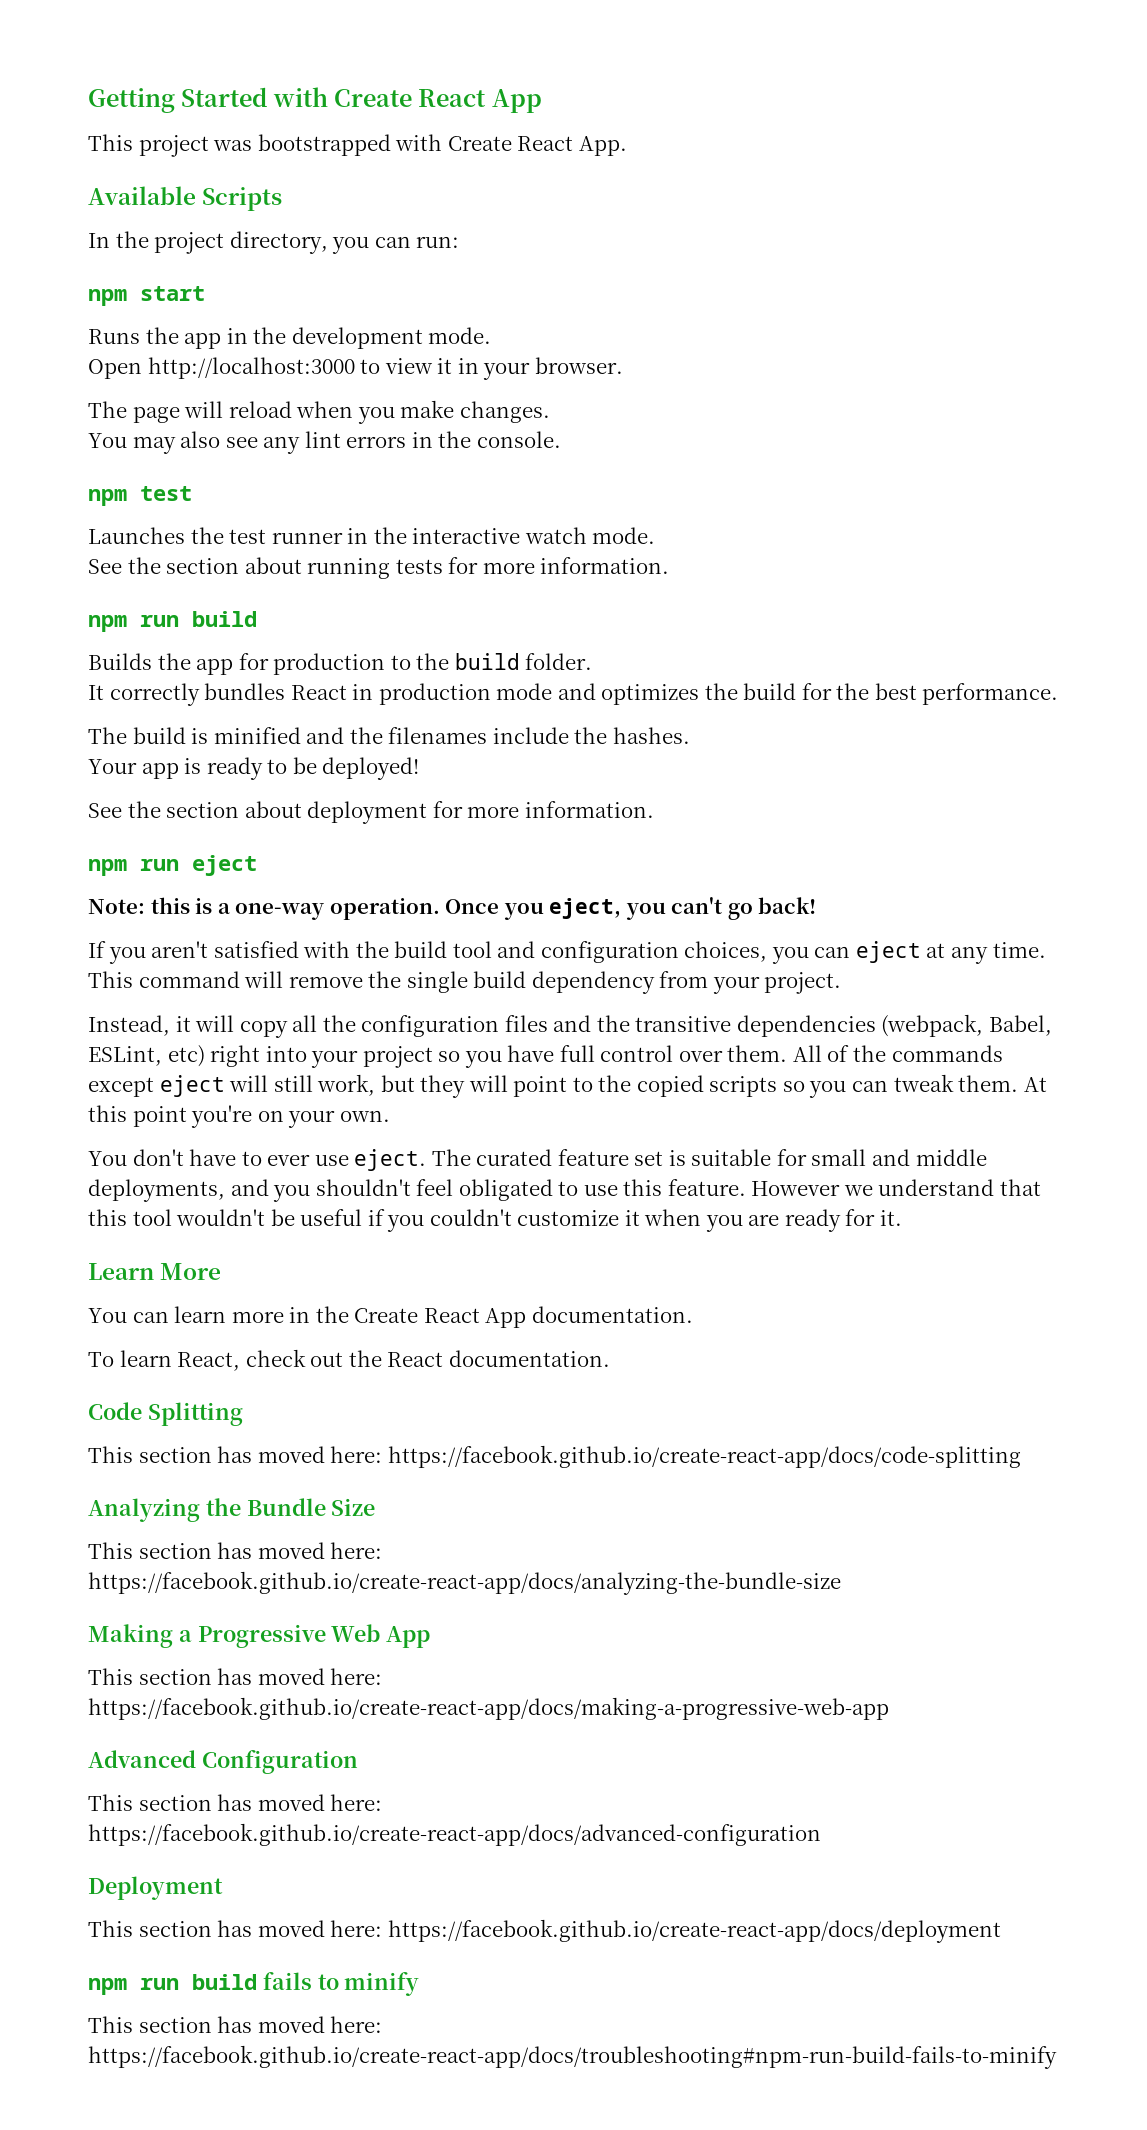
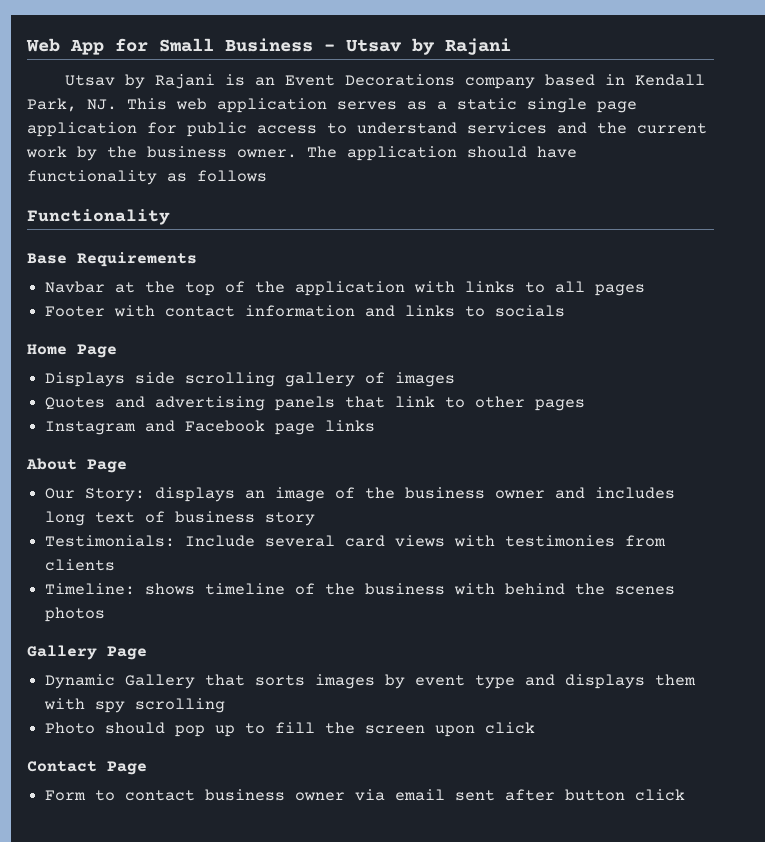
[88,87,542,113] [88,134,627,157] [88,186,283,211] [88,231,460,254] [88,286,205,306] [88,327,492,349] [88,357,623,380] [88,400,550,424] [88,431,561,454] [88,486,192,506] [88,527,656,544] [88,557,670,579] [88,611,257,632] [88,653,593,675] [88,683,1059,706] [88,727,690,744] [88,757,420,780] [88,801,654,824] [88,855,257,876] [88,897,817,920] [88,941,1046,964] [88,971,842,994] [88,1014,1052,1038] [88,1045,1003,1068] [88,1074,1047,1098] [88,1105,390,1128] [88,1149,987,1171] [88,1179,1041,1202] [88,1209,903,1232] [88,1263,222,1280] [88,1306,693,1328] [88,1349,610,1371] [88,1402,243,1426] [88,1445,1021,1468] [88,1498,376,1522] [88,1542,383,1559] [88,1571,841,1595] [88,1624,431,1648] [88,1668,383,1685] [88,1697,889,1720] [88,1750,358,1774] [88,1794,383,1811] [88,1823,821,1846] [88,1876,223,1900] [88,1919,1001,1943] [88,1972,420,1996] [88,2016,383,2033] [88,2045,1057,2069] Getting Started with Create React App // This project was bootstrapped with Create React App. // Available Scripts // In the project directory, you can run: // npm start // Runs the app in the development mode. // Open http://localhost:3000 to view it in your browser. // The page will reload when you make changes. // You may also see any lint errors in the console. // npm test // Launches the test runner in the interactive watch mode. // See the section about running tests for more information. // npm run build // Builds the app for production to the build folder. // It correctly bundles React in production mode and optimizes the build for the best performance. // The build is minified and the filenames include the hashes. // Your app is ready to be deployed! // See the section about deployment for more information. // npm run eject // Note: this is a one-way operation. Once you eject, you can't go back! // If you aren't satisfied with the build tool and configuration choices, you can eject at any time. This command will remove the single build dependency from your project. // Instead, it will copy all the configuration files and the transitive dependencies (webpack, Babel, ESLint, etc) right into your project so you have full control over them. All of the commands except eject will still work, but they will point to the copied scripts so you can tweak them. At this point you're on your own. // You don't have to ever use eject. The curated feature set is suitable for small and middle deployments, and you shouldn't feel obligated to use this feature. However we understand that this tool wouldn't be useful if you couldn't customize it when you are ready for it. // Learn More // You can learn more in the Create React App documentation. // To learn React, check out the React documentation. // Code Splitting // This section has moved here: https://facebook.github.io/create-react-app/docs/code-splitting // Analyzing the Bundle Size // This section has moved here: https://facebook.github.io/create-react-app/docs/analyzing-the-bundle-size // Making a Progressive Web App // This section has moved here: https://facebook.github.io/create-react-app/docs/making-a-progressive-web-app // Advanced Configuration // This section has moved here: https://facebook.github.io/create-react-app/docs/advanced-configuration // Deployment // This section has moved here: https://facebook.github.io/create-react-app/docs/deployment // npm run build fails to minify // This section has moved here: https://facebook.github.io/create-react-app/docs/troubleshooting#npm-run-build-fails-to-minify -> [26,38,511,55] [64,74,705,89] [27,98,637,113] [27,122,707,137] [26,146,577,161] [27,170,267,185] [27,209,170,225] [27,252,197,267] [45,281,646,296] [45,305,566,317] [27,344,117,358] [45,372,456,387] [45,396,586,411] [45,420,376,435] [26,458,127,473] [45,487,676,502] [45,511,316,526] [45,535,667,547] [45,559,116,571] [45,583,676,595] [45,607,106,622] [27,645,147,660] [45,674,697,689] [44,698,226,713] [45,722,536,737] [27,761,147,775] [45,789,686,801] Web App for Small Business - Utsav by Rajani // Utsav by Rajani is an Event Decorations company based in Kendall Park, NJ. This web application serves as a static single page application for public access to understand services and the current work by the business owner. The application should have functionality as follows // Functionality // Base Requirements // Navbar at the top of the application with links to all pages // Footer with contact information and links to socials // Home Page // Displays side scrolling gallery of images // Quotes and advertising panels that link to other pages // Instagram and Facebook page links // About Page // Our Story: displays an image of the business owner and includes long text of business story // Testimonials: Include several card views with testimonies from clients // Timeline: shows timeline of the business with behind the scenes photos // Gallery Page // Dynamic Gallery that sorts images by event type and displays them with spy scrolling // Photo should pop up to fill the screen upon click // Contact Page // Form to contact business owner via email sent after button click

